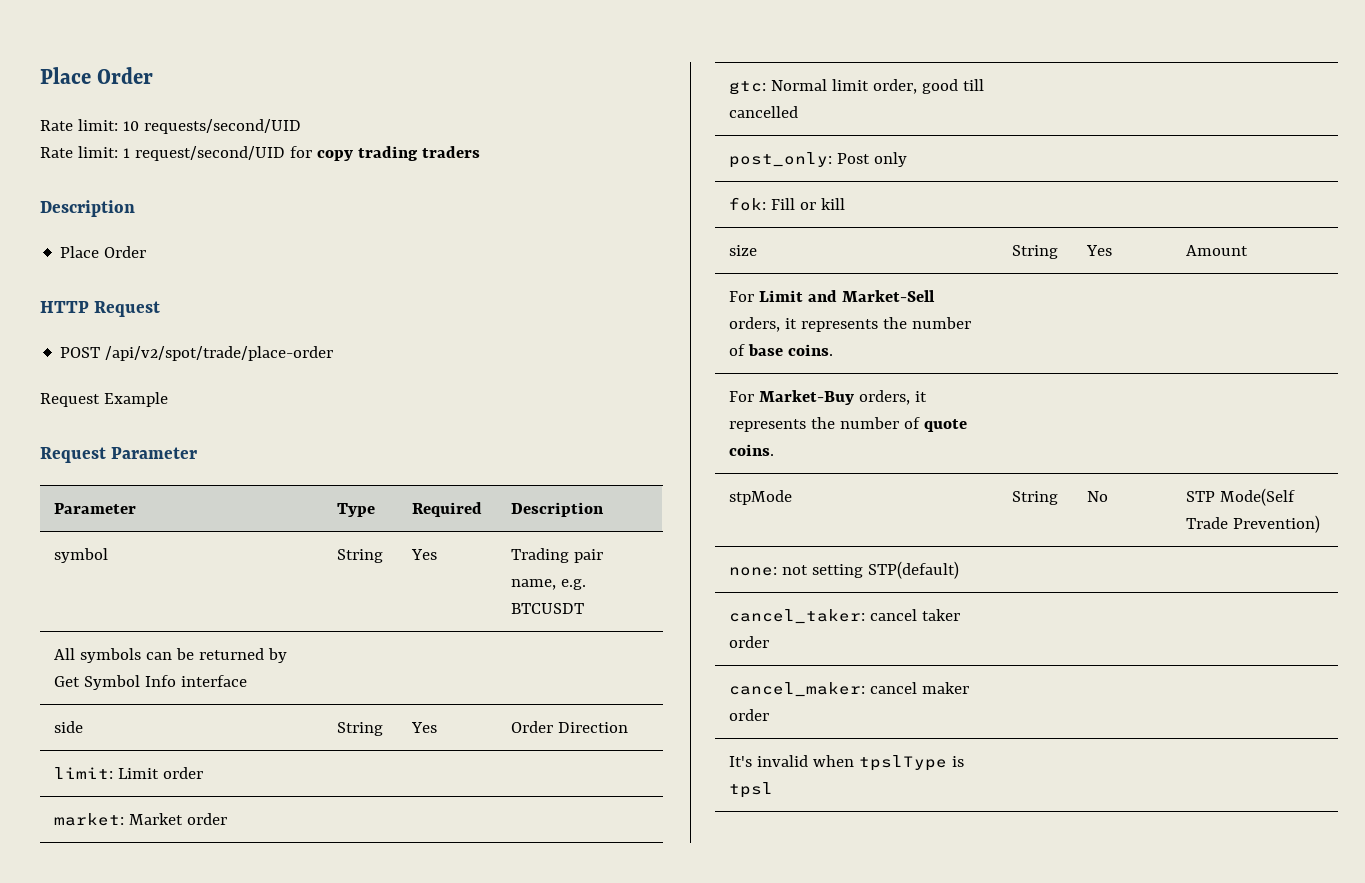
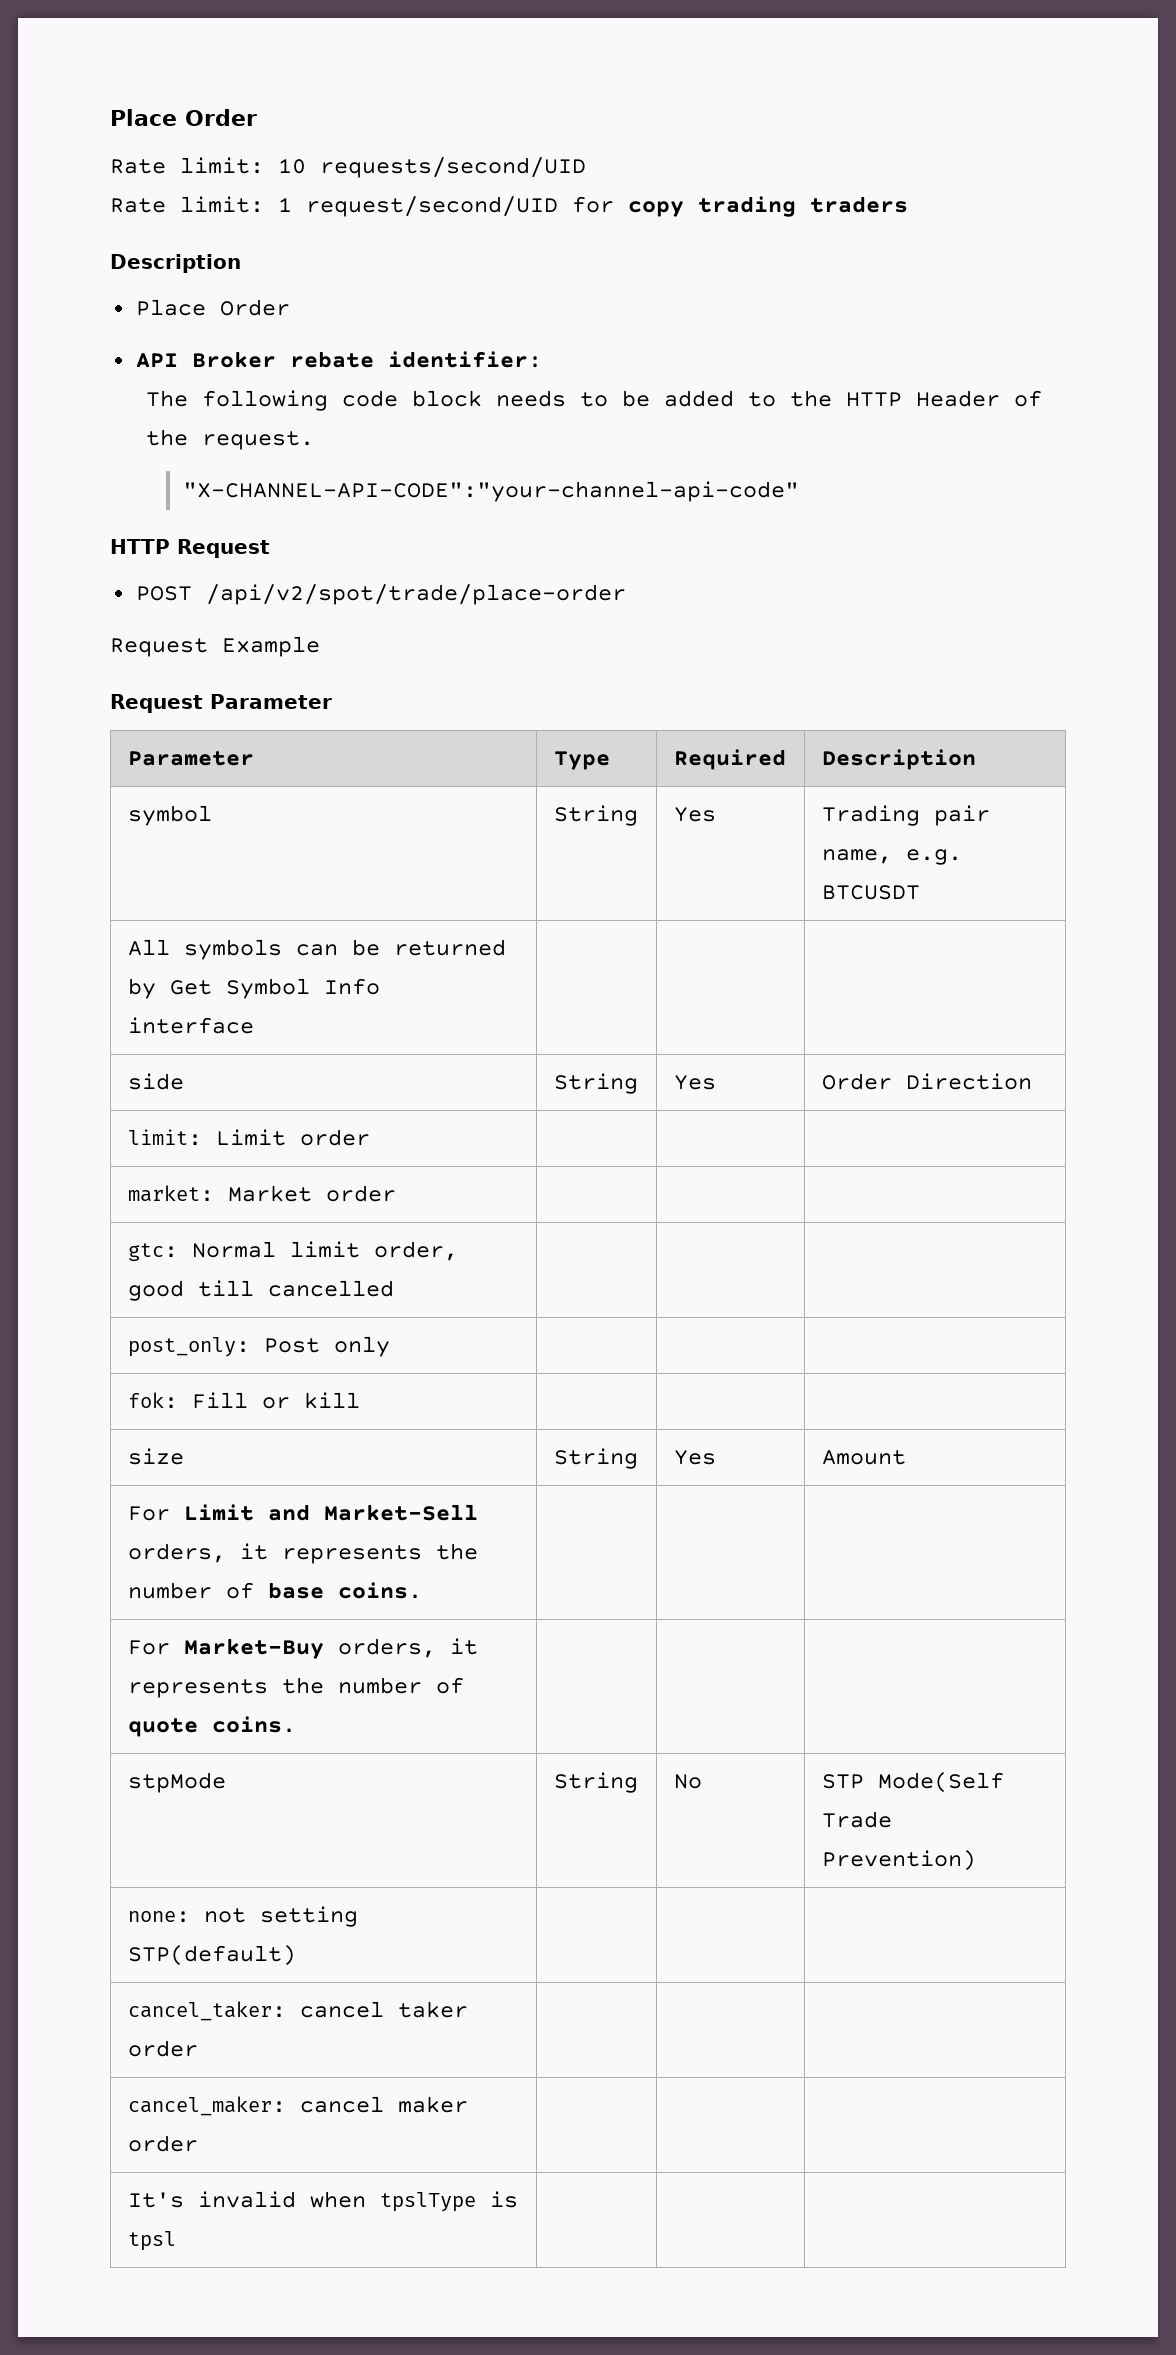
(147, 252) none -> [135,351,542,368] [146,390,1043,411] [146,429,315,450] [182,481,799,502] // API Broker rebate identifier: // The following code block needs to be added to the HTTP Header of the request. // "X-CHANNEL-API-CODE":"your-channel-api-code"

